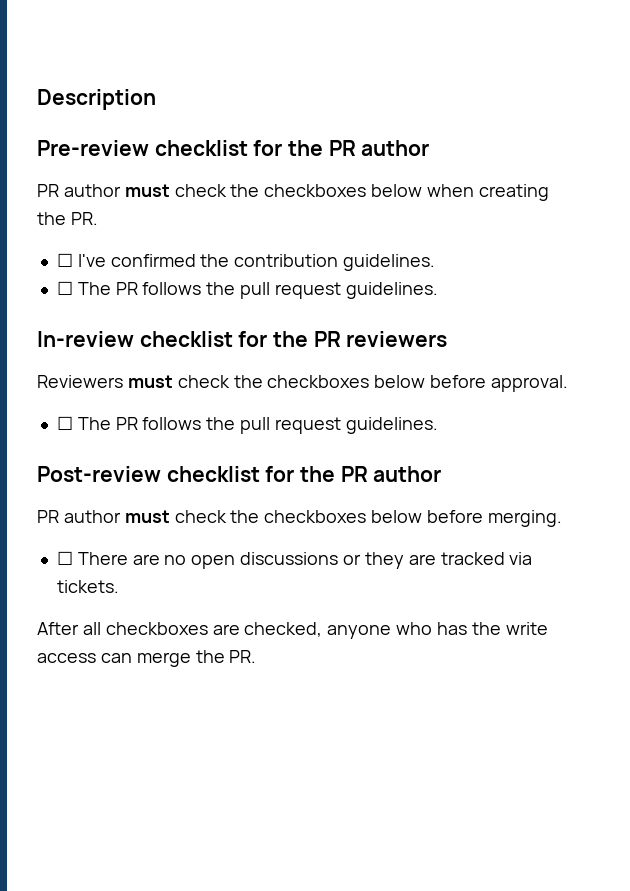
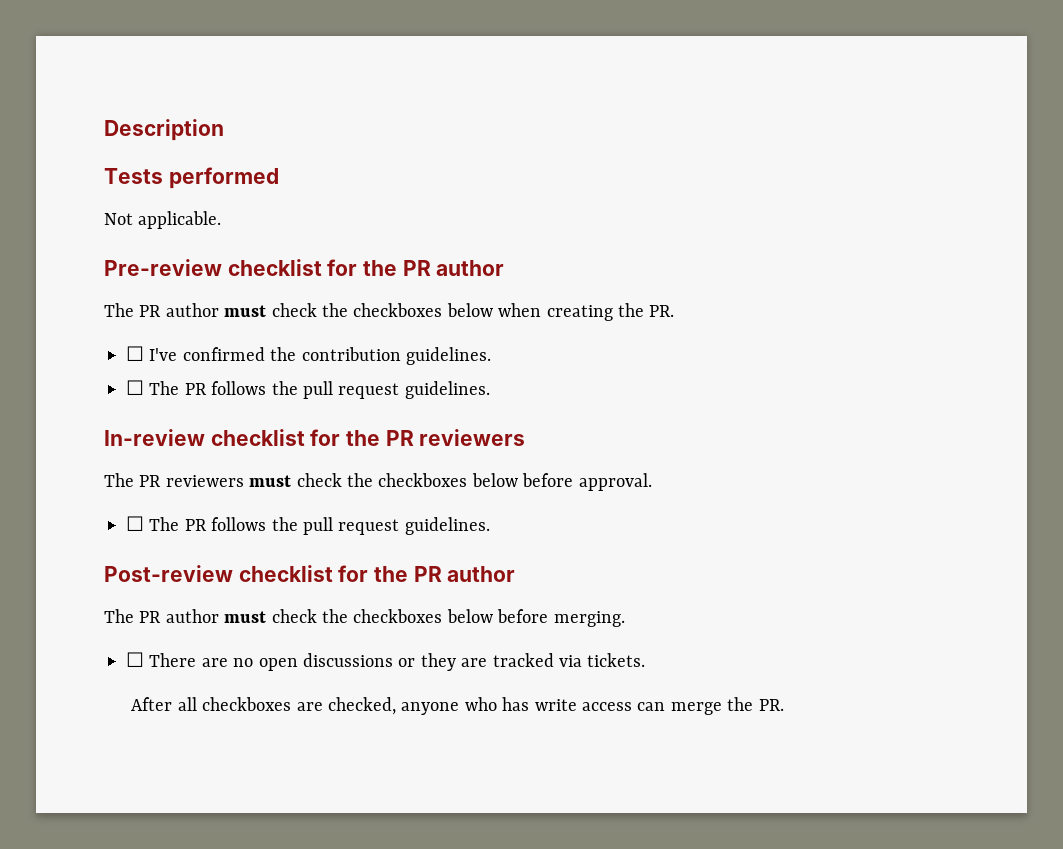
(156, 99) none -> [104,167,279,189] [104,211,222,229] // Tests performed // Not applicable.
(430, 148) none -> [104,303,134,317] The
[37,375,123,388] Reviewers -> [104,473,244,487] The PR reviewers
(442, 474) none -> [104,609,134,623] The
[471,622,501,635] the -> (530, 704) none

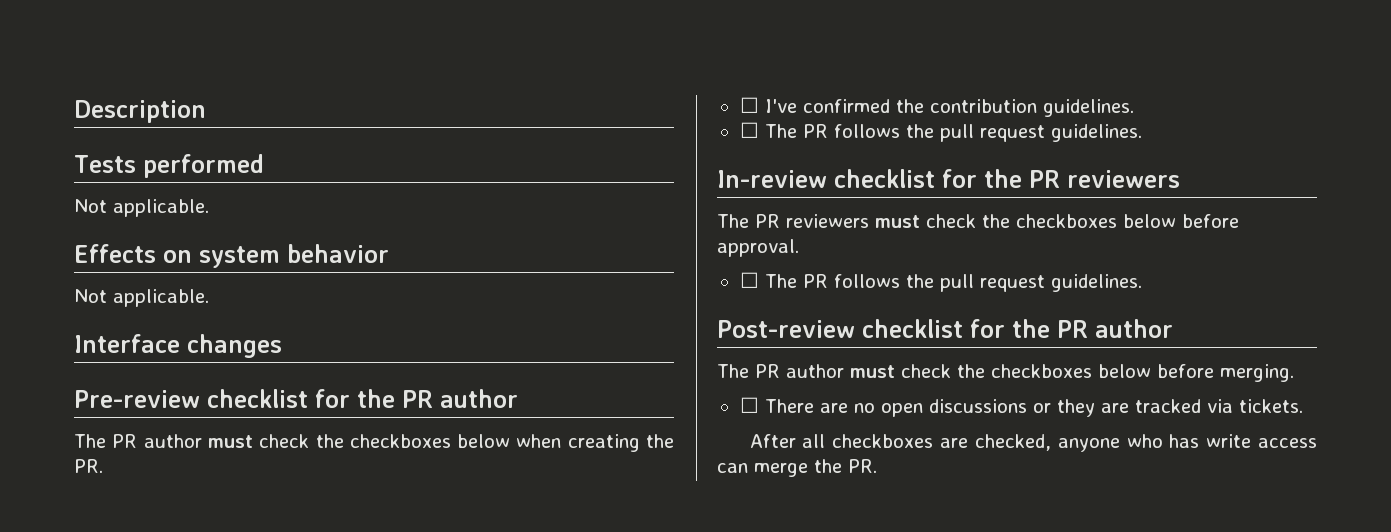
(222, 220) none -> [74,244,389,268] [74,289,209,307] [74,334,282,358] // Effects on system behavior // Not applicable. // Interface changes

